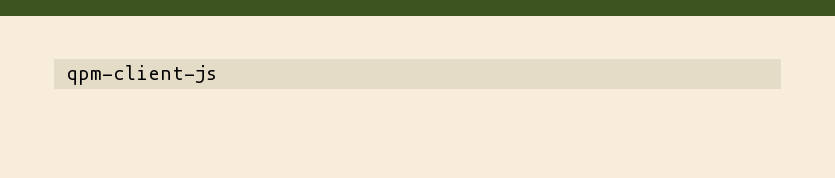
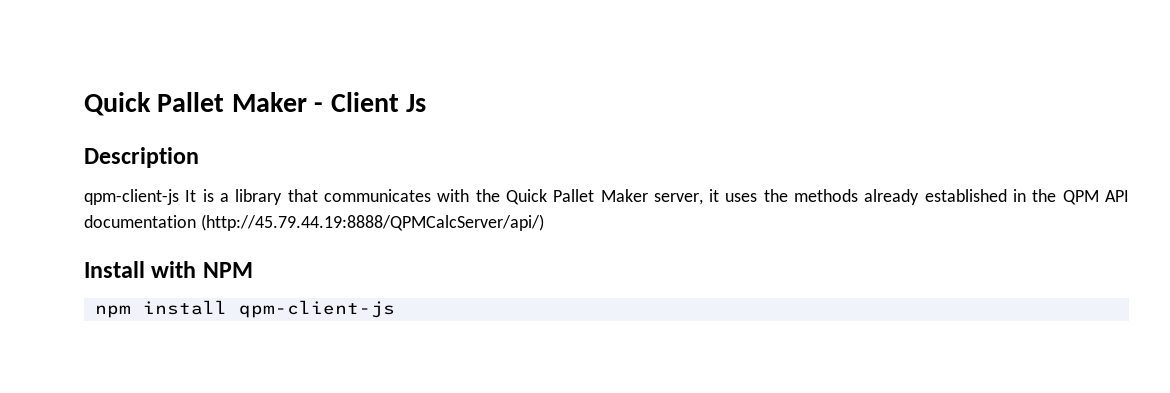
(66, 75) none -> [84,92,427,116] [84,147,199,168] [84,189,1130,205] [84,214,544,231] [84,261,253,278] [94,300,227,318] Quick Pallet Maker - Client Js // Description // qpm-client-js It is a library that communicates with the Quick Pallet Maker server, it uses the methods already established in the QPM API documentation (http://45.79.44.19:8888/QPMCalcServer/api/) // Install with NPM // npm install

